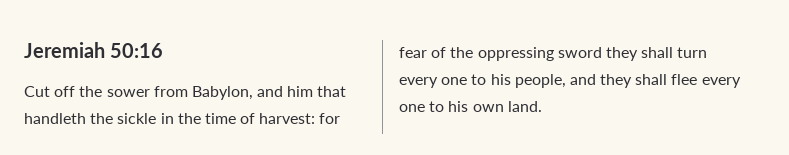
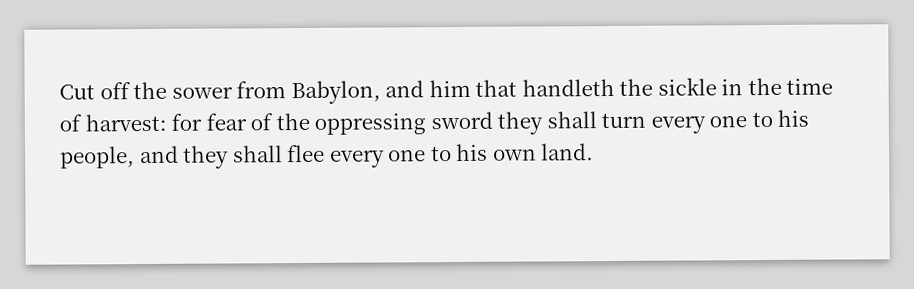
[24,42,164,58] Jeremiah 50:16 // -> (59, 92) none

